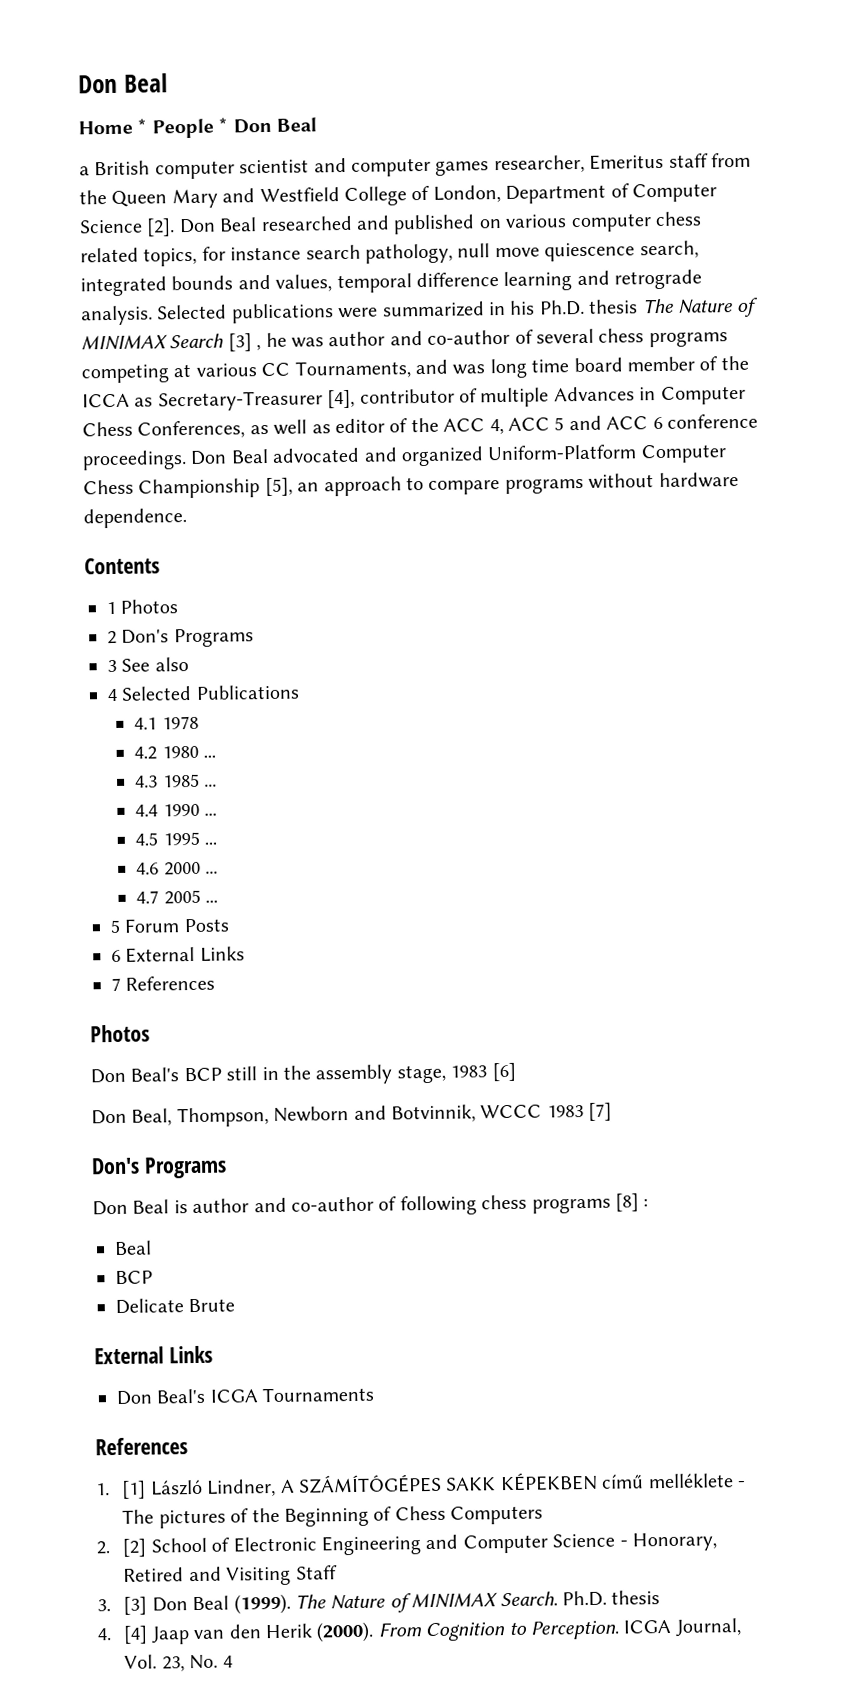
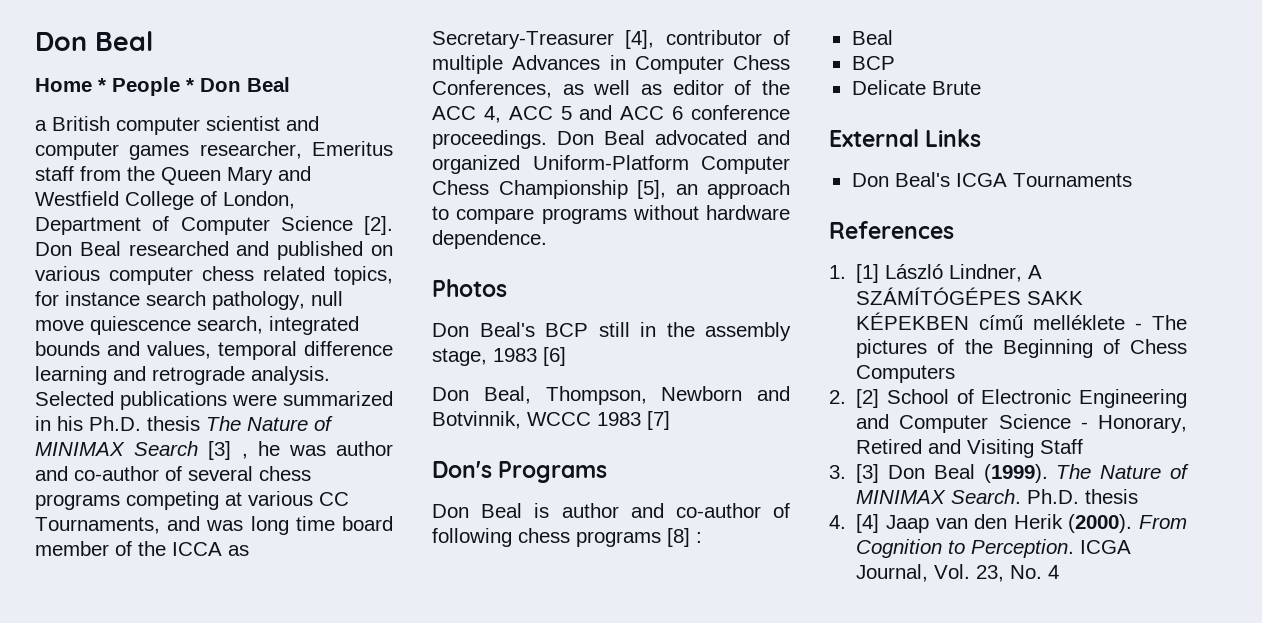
[84,557,160,575] [106,599,179,615] [107,628,254,648] [107,657,189,673] [107,684,300,702] [134,715,199,730] [134,745,217,760] [134,773,218,788] [135,803,218,817] [135,831,218,846] [136,861,219,876] [136,889,219,905] [110,918,229,934] [111,946,245,963] [111,975,216,992] // Contents // 1 Photos // 2 Don's Programs // 3 See also // 4 Selected Publications // 4.1 1978 // 4.2 1980 ... // 4.3 1985 ... // 4.4 1990 ... // 4.5 1995 ... // 4.6 2000 ... // 4.7 2005 ... // 5 Forum Posts // 6 External Links // 7 References -> (547, 239) none

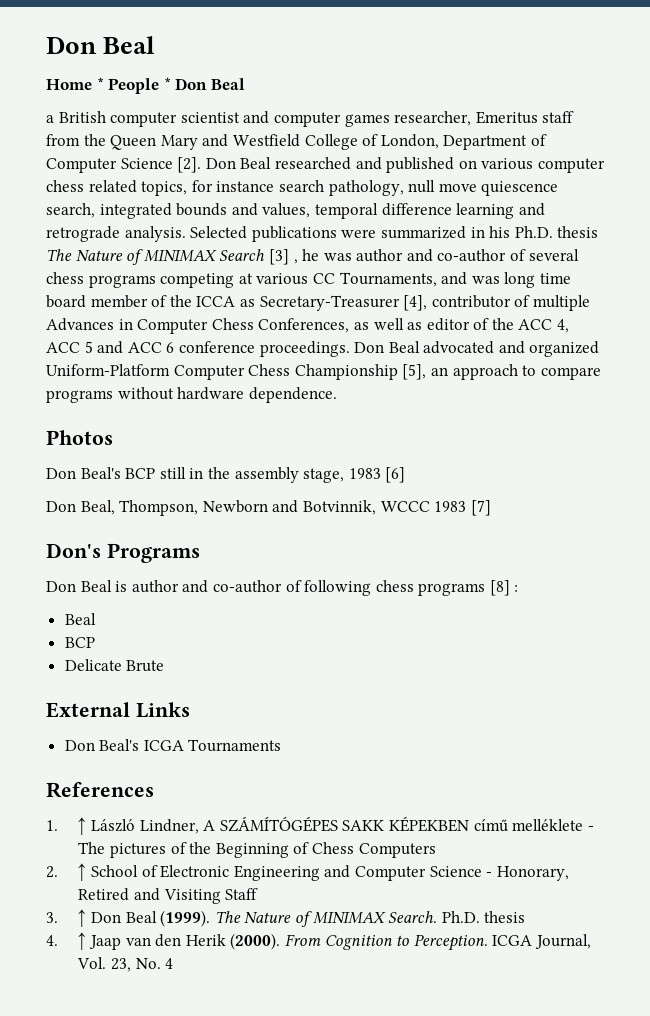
[856,264,880,283] [1] -> [78,817,87,835] ↑
[856,389,880,408] [2] -> [78,863,87,881] ↑
[856,464,880,483] [3] -> [78,909,87,927] ↑
[856,514,880,533] [4] -> [78,932,87,950] ↑

